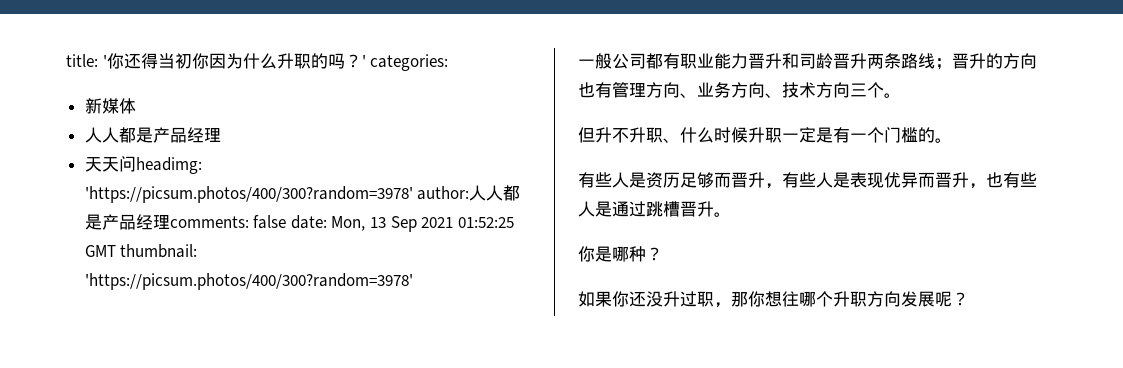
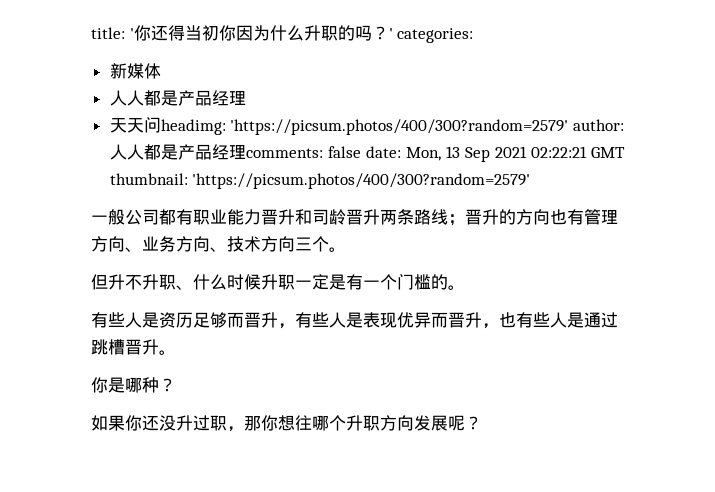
[84,186,413,203] 'https://picsum.photos/400/300?random=3978' -> [230,119,569,135] 'https://picsum.photos/400/300?random=2579'
[457,217,514,228] 01:52:25 -> [530,146,587,158] 02:22:21
[84,273,413,290] 'https://picsum.photos/400/300?random=3978' -> [192,173,531,189] 'https://picsum.photos/400/300?random=2579'

